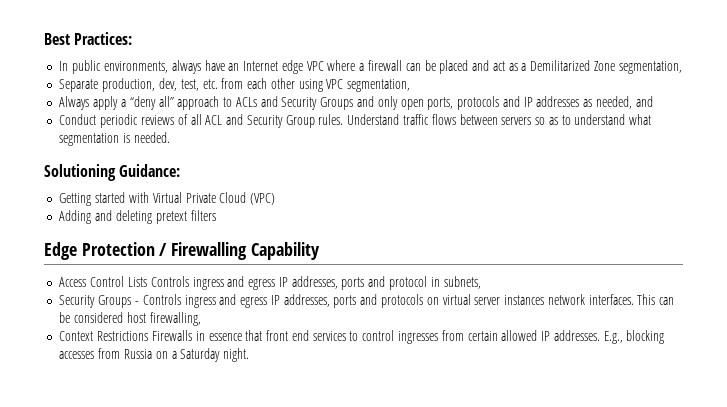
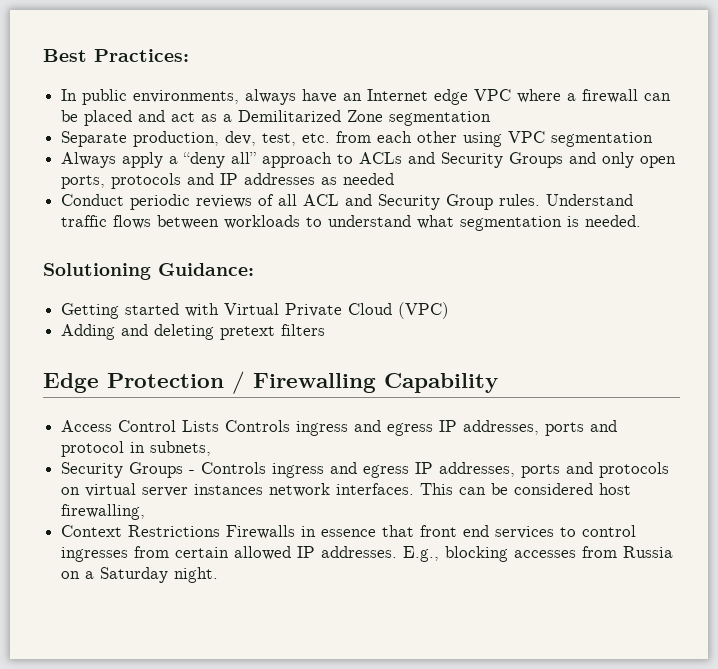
[618,61,682,74] segmentation, -> [389,111,492,126] segmentation
[347,79,411,92] segmentation, -> [551,132,654,147] segmentation
[595,96,653,109] needed, and -> [343,173,395,185] needed
[501,117,558,125] servers so as -> [224,215,301,229] workloads

